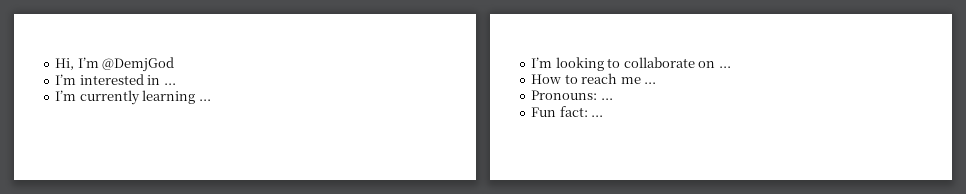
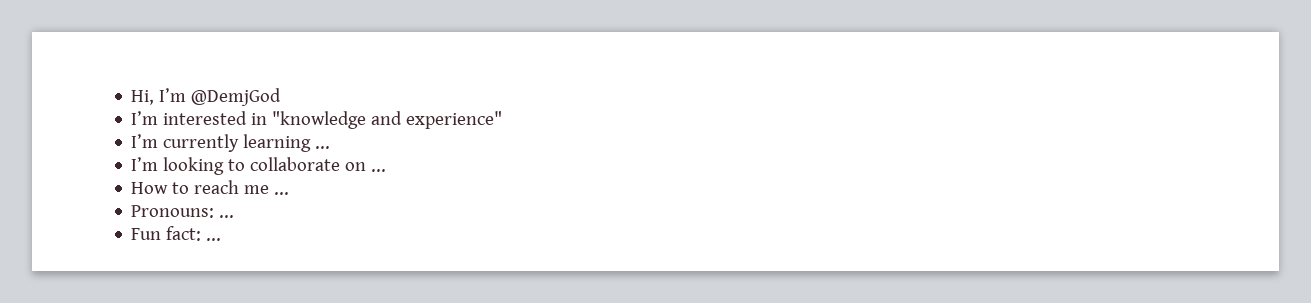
[163,83,176,85] ... -> [272,111,503,129] "knowledge and experience"

